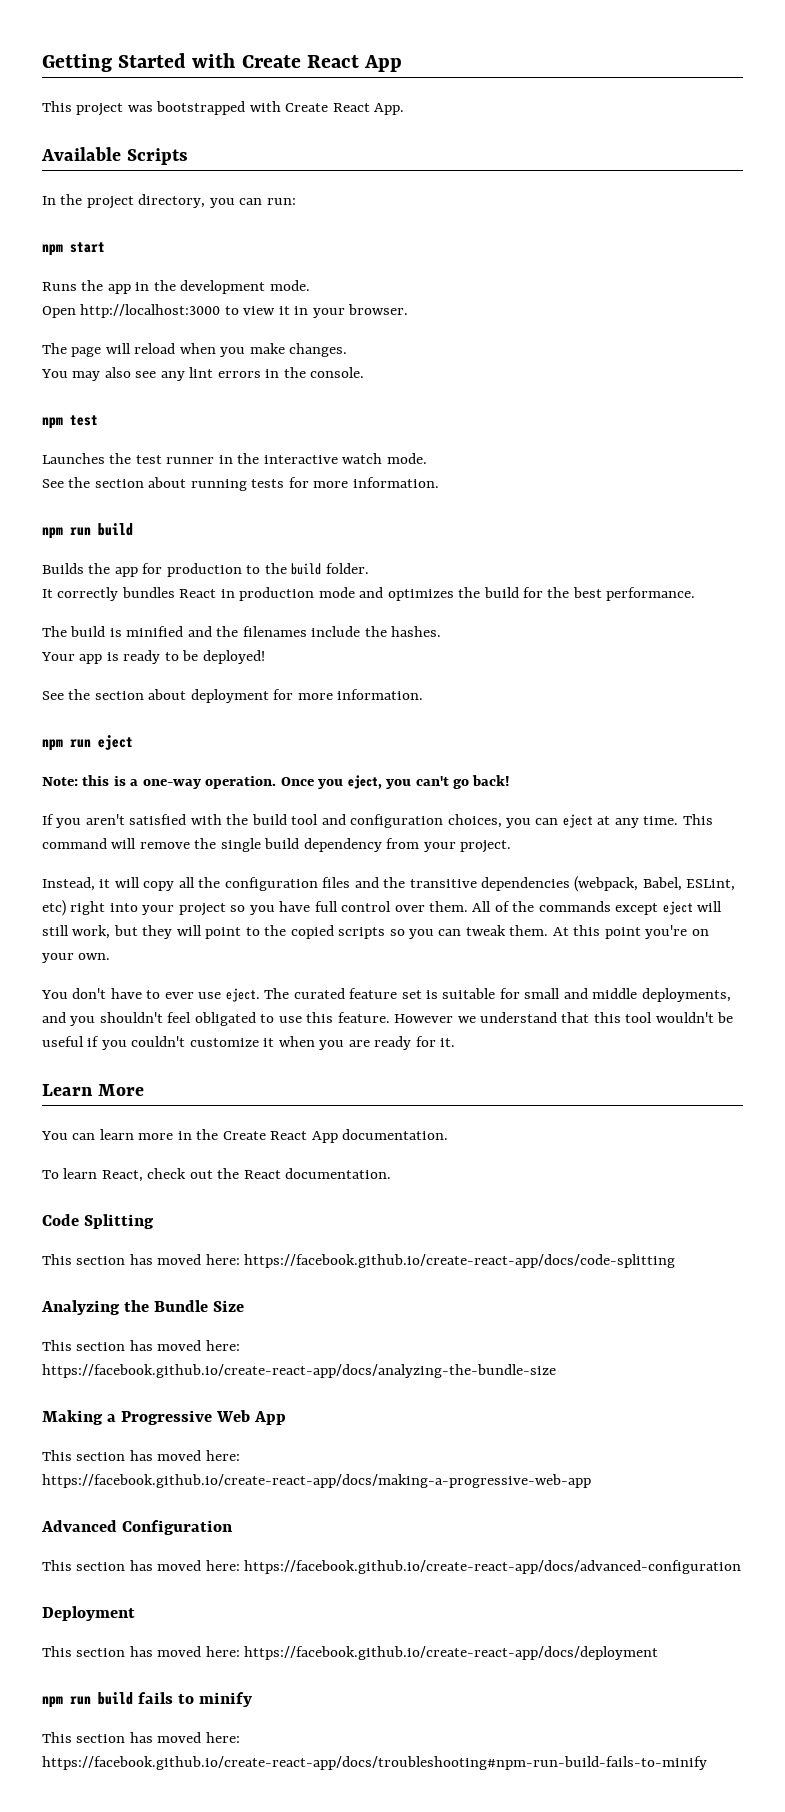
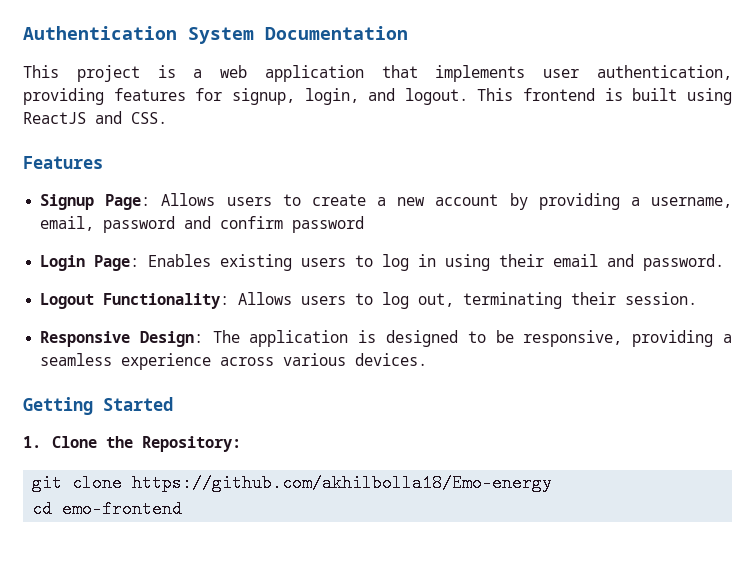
[42,53,403,72] [42,101,405,116] [41,147,188,165] [42,194,296,209] [42,242,105,256] [42,280,310,294] [42,304,409,318] [42,343,348,357] [41,367,365,381] [42,415,98,429] [42,453,427,464] [42,477,439,491] [42,523,133,539] [42,563,369,577] [42,587,696,601] [42,626,442,637] [41,650,265,664] [42,689,424,703] [42,735,133,751] [42,775,511,789] [42,814,713,828] [42,838,512,853] [42,876,736,892] [42,900,723,916] [42,925,709,939] [42,953,111,963] [41,988,731,1002] [42,1012,734,1026] [42,1036,456,1050] [42,1084,144,1096] [41,1129,449,1143] [42,1168,392,1182] [42,1214,154,1229] [42,1254,676,1268] [41,1300,244,1315] [42,1340,240,1351] [42,1364,556,1378] [42,1410,286,1425] [42,1450,240,1461] [42,1474,591,1488] [41,1520,233,1535] [42,1560,742,1574] [42,1606,135,1621] [42,1646,659,1660] [42,1692,252,1708] [42,1732,240,1743] [42,1756,707,1770] Getting Started with Create React App // This project was bootstrapped with Create React App. // Available Scripts // In the project directory, you can run: // npm start // Runs the app in the development mode. // Open http://localhost:3000 to view it in your browser. // The page will reload when you make changes. // You may also see any lint errors in the console. // npm test // Launches the test runner in the interactive watch mode. // See the section about running tests for more information. // npm run build // Builds the app for production to the build folder. // It correctly bundles React in production mode and optimizes the build for the best performance. // The build is minified and the filenames include the hashes. // Your app is ready to be deployed! // See the section about deployment for more information. // npm run eject // Note: this is a one-way operation. Once you eject, you can't go back! // If you aren't satisfied with the build tool and configuration choices, you can eject at any time. This command will remove the single build dependency from your project. // Instead, it will copy all the configuration files and the transitive dependencies (webpack, Babel, ESLint, etc) right into your project so you have full control over them. All of the commands except eject will still work, but they will point to the copied scripts so you can tweak them. At this point you're on your own. // You don't have to ever use eject. The curated feature set is suitable for small and middle deployments, and you shouldn't feel obligated to use this feature. However we understand that this tool wouldn't be useful if you couldn't customize it when you are ready for it. // Learn More // You can learn more in the Create React App documentation. // To learn React, check out the React documentation. // Code Splitting // This section has moved here: https://facebook.github.io/create-react-app/docs/code-splitting // Analyzing the Bundle Size // This section has moved here: https://facebook.github.io/create-react-app/docs/analyzing-the-bundle-size // Making a Progressive Web App // This section has moved here: https://facebook.github.io/create-react-app/docs/making-a-progressive-web-app // Advanced Configuration // This section has moved here: https://facebook.github.io/create-react-app/docs/advanced-configuration // Deployment // This section has moved here: https://facebook.github.io/create-react-app/docs/deployment // npm run build fails to minify // This section has moved here: https://facebook.github.io/create-react-app/docs/troubleshooting#npm-run-build-fails-to-minify -> [23,26,408,44] [23,65,732,82] [23,88,732,105] [23,111,167,124] [23,156,103,169] [40,193,733,210] [40,216,365,233] [40,254,725,271] [40,292,698,309] [40,330,732,347] [40,353,428,370] [23,397,173,415] [23,436,242,452] [32,474,553,492] [32,500,183,518] Authentication System Documentation // This project is a web application that implements user authentication, providing features for signup, login, and logout. This frontend is built using ReactJS and CSS. // Features // Signup Page: Allows users to create a new account by providing a username, email, password and confirm password // Login Page: Enables existing users to log in using their email and password. // Logout Functionality: Allows users to log out, terminating their session. // Responsive Design: The application is designed to be responsive, providing a seamless experience across various devices. // Getting Started // 1. Clone the Repository: // git clone https://github.com/akhilbolla18/Emo-energy // cd emo-frontend

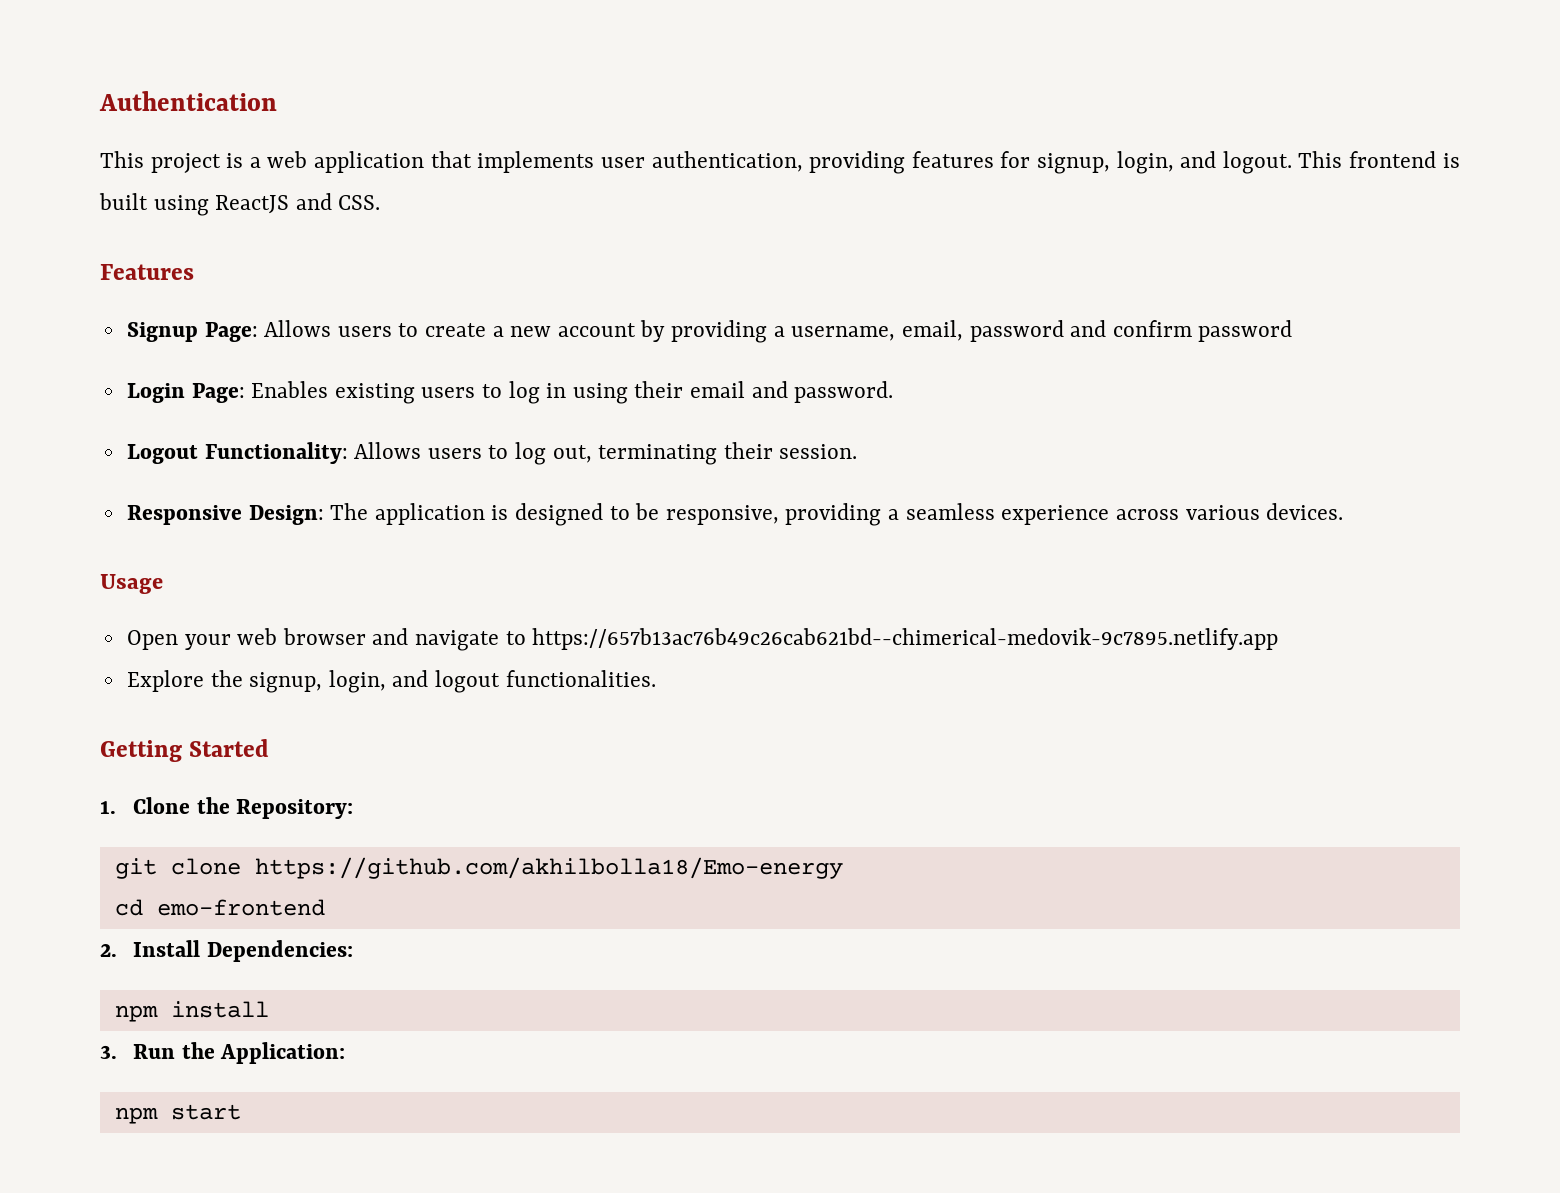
[188,26,408,44] System Documentation -> (277, 101) none
(428, 359) none -> [100,574,163,594] [126,628,1279,651] [126,670,656,693] // Usage // Open your web browser and navigate to https://657b13ac76b49c26cab621bd--chimerical-medovik-9c7895.netlify.app // Explore the signup, login, and logout functionalities.
(183, 509) none -> [100,940,353,962] [114,1001,269,1022] [100,1042,346,1064] [114,1104,241,1124] // 2. Install Dependencies: // npm install // 3. Run the Application: // npm start

